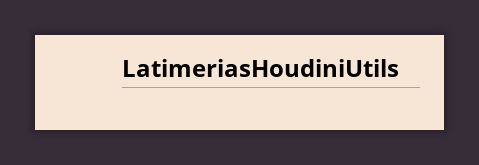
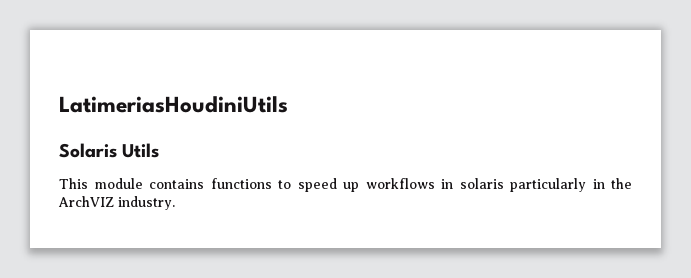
(399, 68) none -> [59,143,160,158] [59,178,632,192] [58,196,175,210] // Solaris Utils // This module contains functions to speed up workflows in solaris particularly in the ArchVIZ industry.

